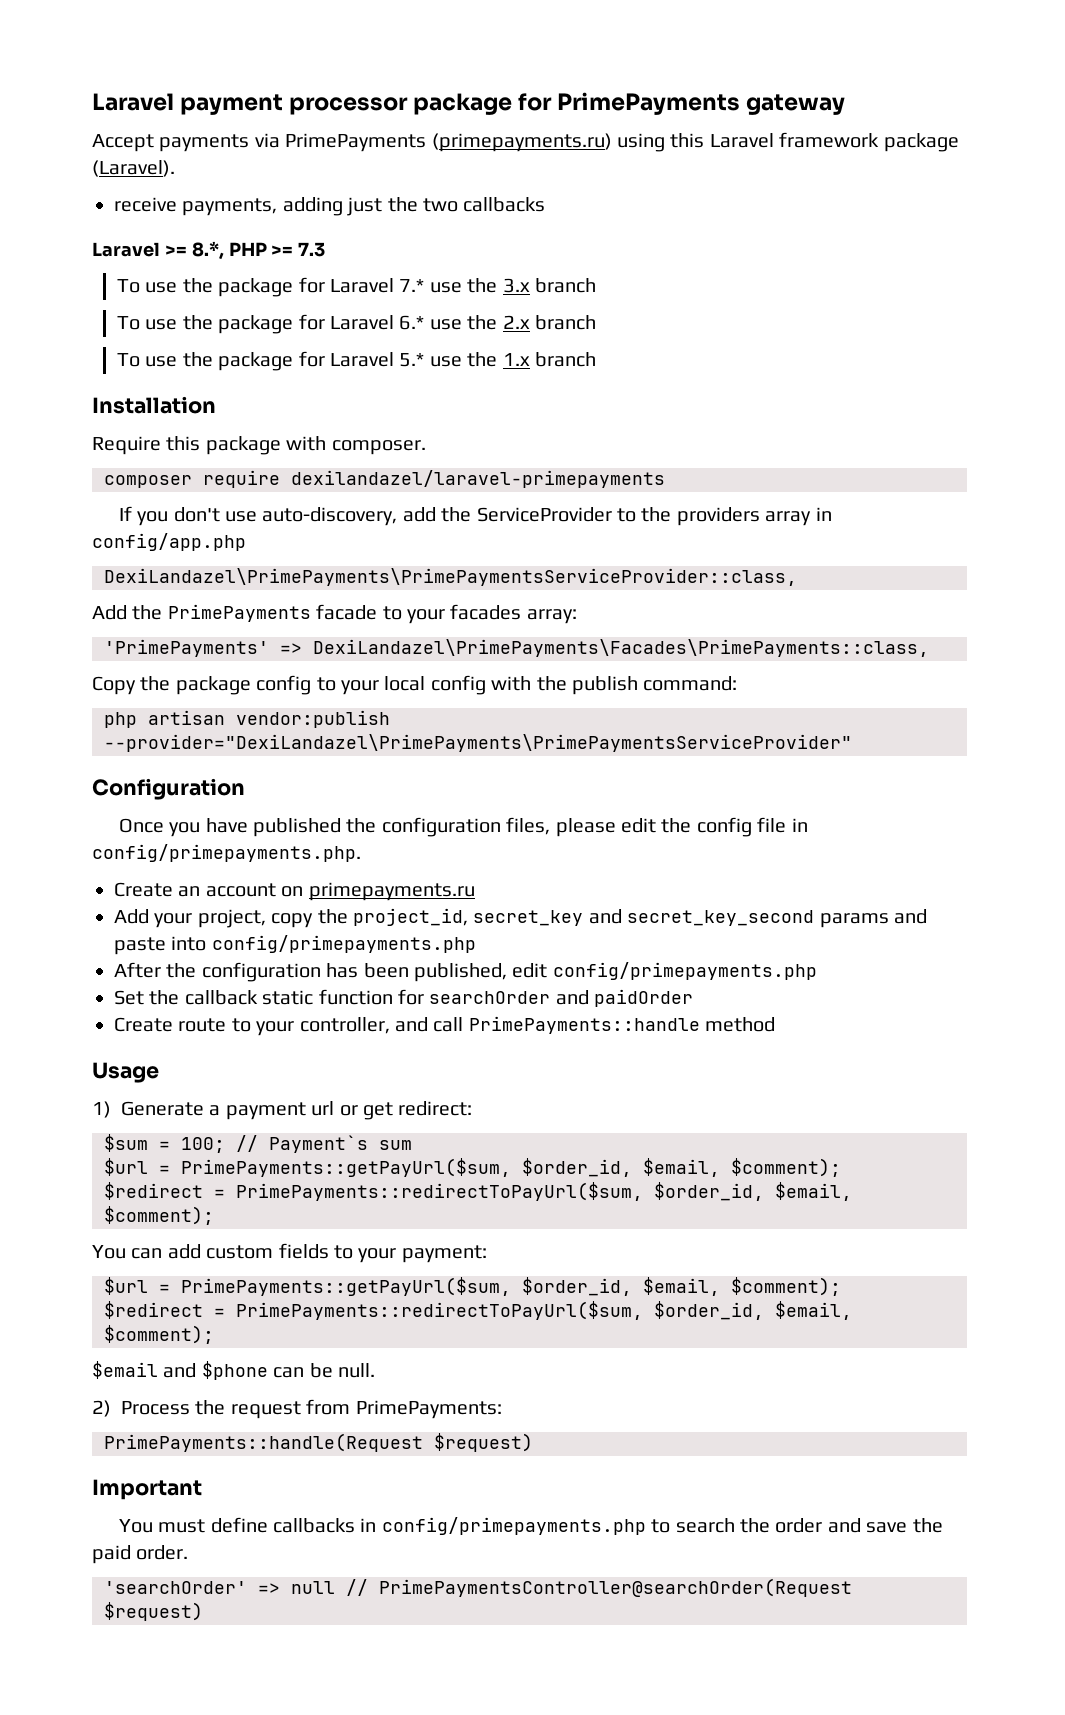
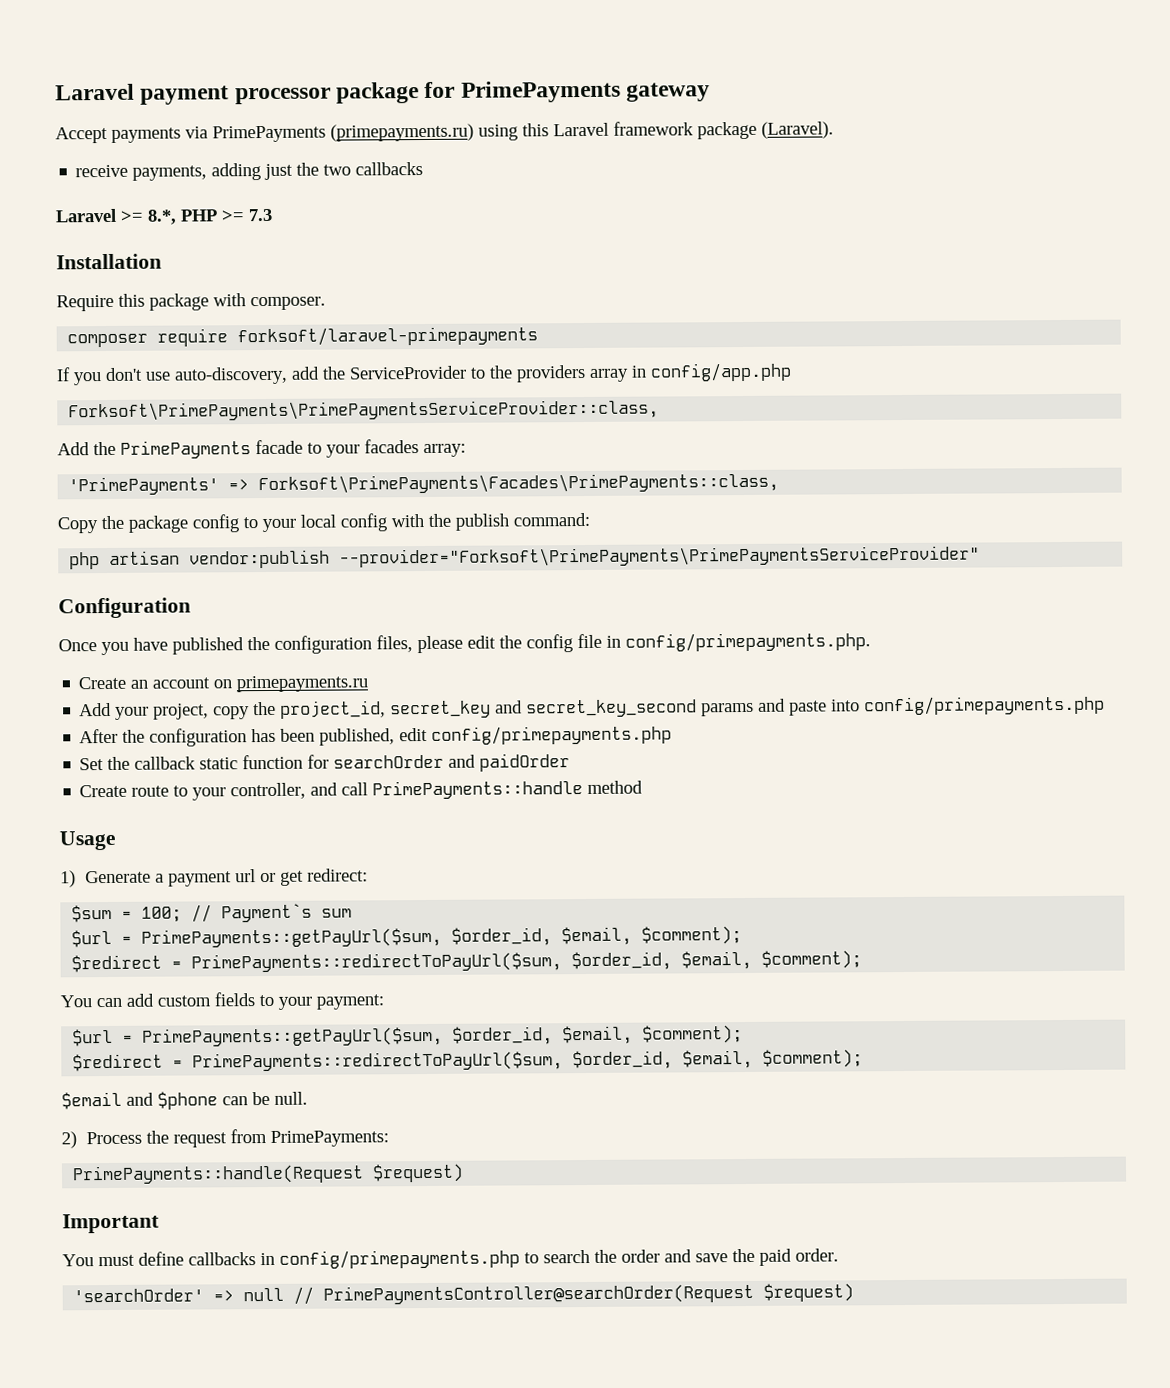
[116,277,596,297] [116,314,596,334] [116,351,596,371] // To use the package for Laravel 7.* use the 3.x branch // To use the package for Laravel 6.* use the 2.x branch // To use the package for Laravel 5.* use the 1.x branch -> (273, 215) none
[291,470,665,488] dexilandazel/laravel-primepayments -> [237,326,539,347] forksoft/laravel-primepayments
[104,568,797,586] DexiLandazel\PrimePayments\PrimePaymentsServiceProvider::class, -> [68,399,660,422] Forksoft\PrimePayments\PrimePaymentsServiceProvider::class,
[313,639,929,657] DexiLandazel\PrimePayments\Facades\PrimePayments::class, -> [258,472,780,495] Forksoft\PrimePayments\Facades\PrimePayments::class,
[104,734,852,752] --provider="DexiLandazel\PrimePayments\PrimePaymentsServiceProvider" -> [339,545,981,568] --provider="Forksoft\PrimePayments\PrimePaymentsServiceProvider"

